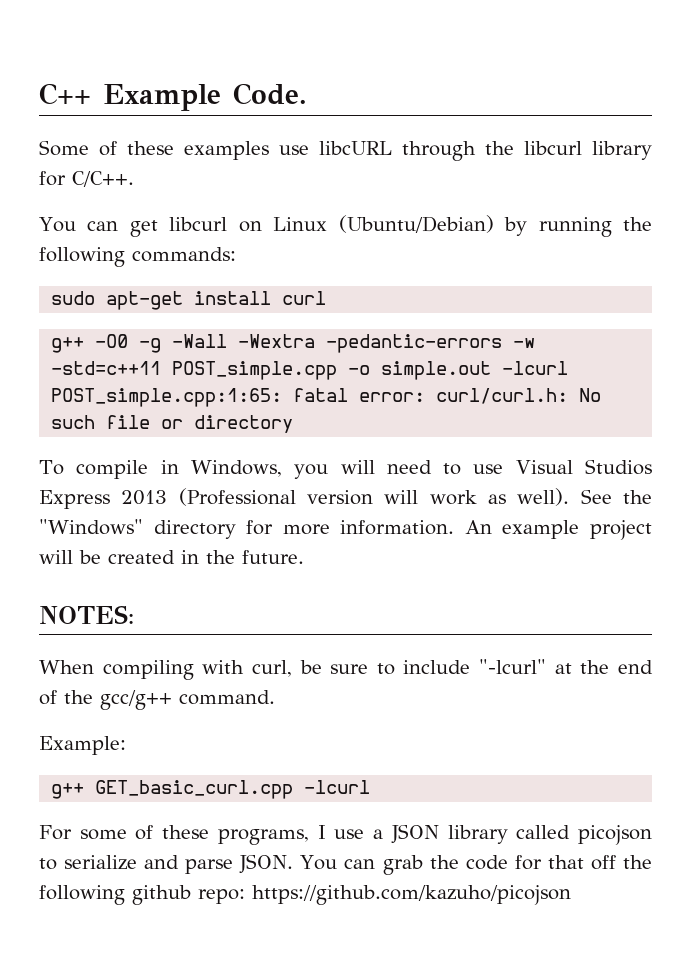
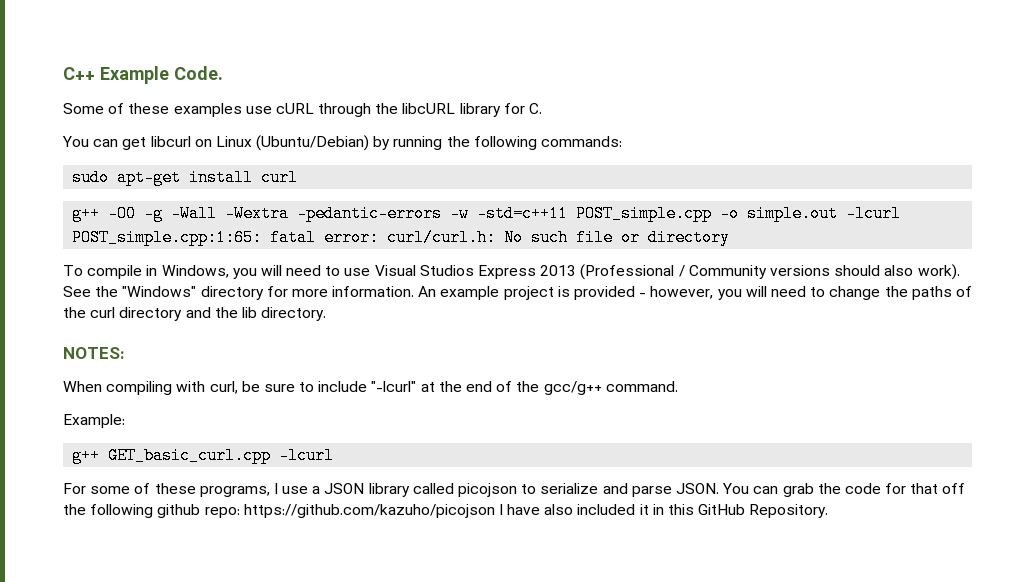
[319,141,392,155] libcURL -> [275,103,314,114] cURL
[524,141,582,155] libcurl -> [402,103,456,114] libcURL
[72,171,134,187] C/C++. -> [529,103,543,114] C.
[306,488,570,506] version will work as well). -> [678,264,960,280] / Community versions should also work).
[39,550,304,564] will be created in the future. -> [557,286,972,300] [63,307,327,321] is provided - however, you will need to change the paths of the curl directory and the lib directory.
(571, 895) none -> [498,504,829,518] I have also included it in this GitHub Repository.

